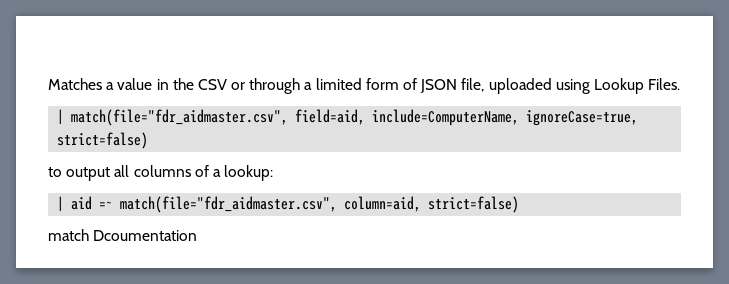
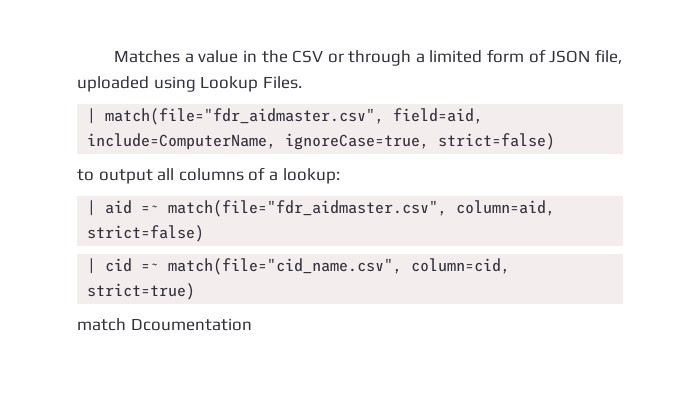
(520, 204) none -> [87,258,511,275] [87,283,196,300] // | cid =~ match(file="cid_name.csv", column=cid, strict=true)

